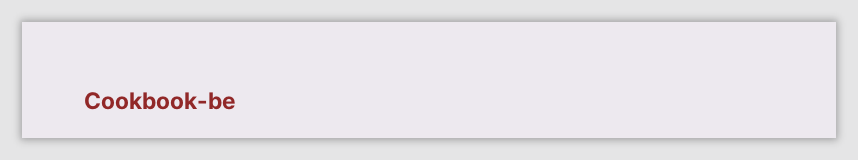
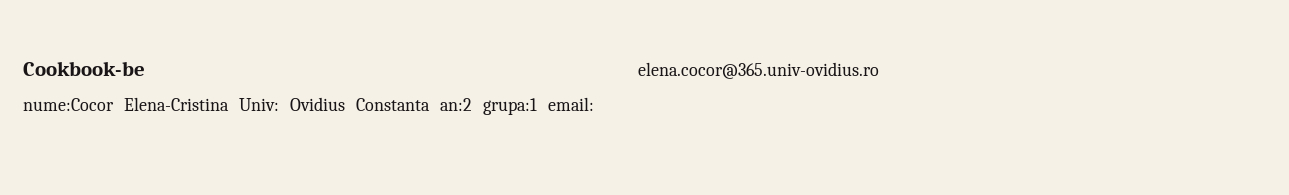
(236, 101) none -> [23,97,594,115] [638,62,879,79] // nume:Cocor Elena-Cristina Univ: Ovidius Constanta an:2 grupa:1 email: elena.cocor@365.univ-ovidius.ro

